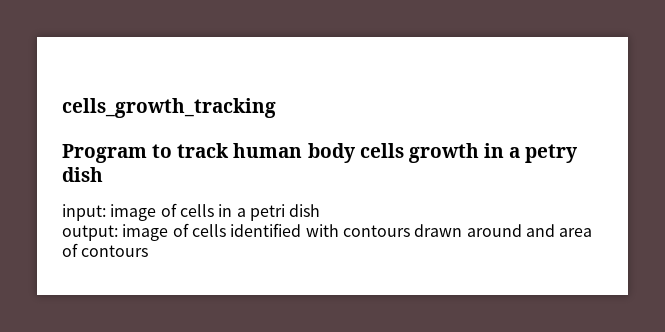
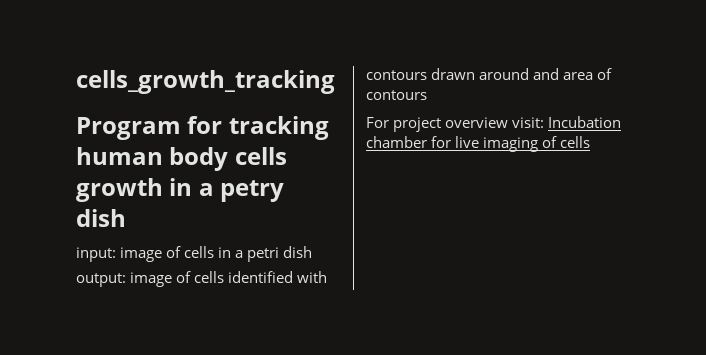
[152,143,230,158] to track -> [187,116,329,140] for tracking
(149, 251) none -> [366,116,622,132] [366,136,591,152] // For project overview visit: Incubation chamber for live imaging of cells

